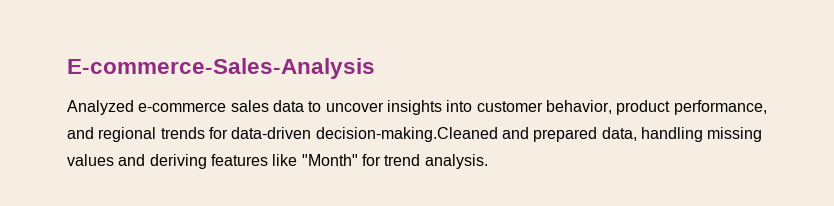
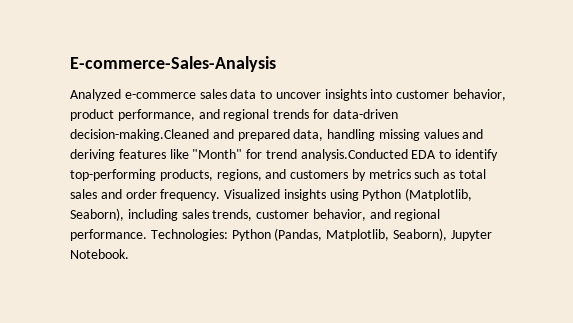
[424,154,488,169] analysis. -> [300,149,499,161] [70,169,487,181] [70,188,473,201] [70,208,441,221] [70,228,492,241] [70,249,129,259] analysis.Conducted EDA to identify top-performing products, regions, and customers by metrics such as total sales and order frequency. Visualized insights using Python (Matplotlib, Seaborn), including sales trends, customer behavior, and regional performance. Technologies: Python (Pandas, Matplotlib, Seaborn), Jupyter Notebook.

